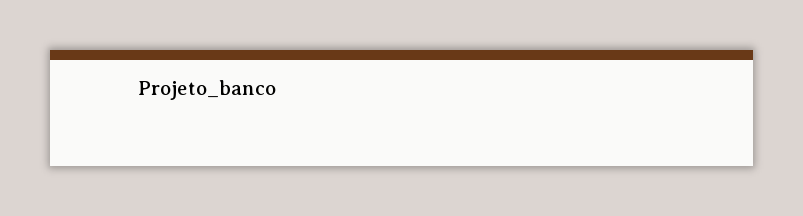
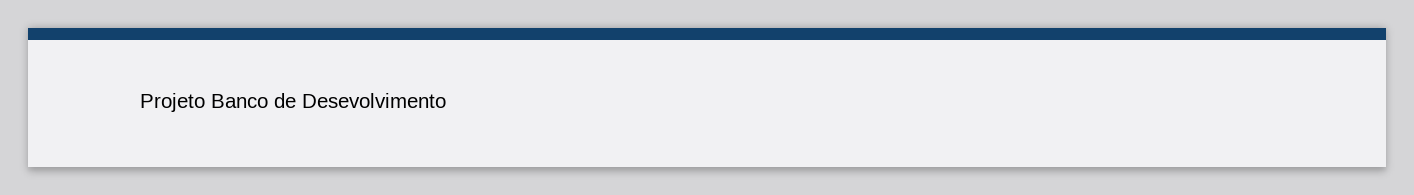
[138,80,276,100] Projeto_banco -> [140,93,446,112] Projeto Banco de Desevolvimento

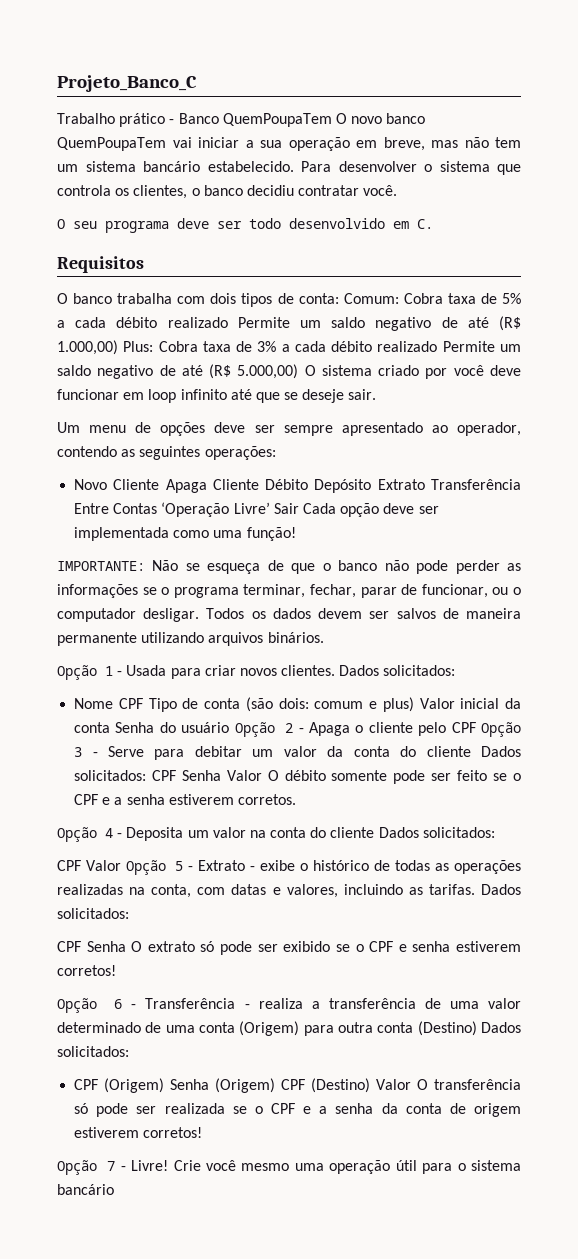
[140,93,446,112] Projeto Banco de Desevolvimento -> [57,75,197,92] [57,113,426,127] [57,137,521,151] [57,161,521,175] [57,185,398,199] [57,218,433,233] [57,256,144,273] [57,293,521,307] [57,316,521,331] [57,340,521,355] [57,364,521,379] [57,389,377,403] [57,422,521,436] [57,446,276,460] [74,479,521,493] [74,502,439,517] [74,527,296,541] [57,560,521,574] [57,584,522,598] [57,608,521,622] [57,632,324,646] [57,665,456,680] [74,697,521,712] [74,722,521,737] [74,746,521,760] [74,770,521,784] [74,794,296,805] [57,827,495,842] [57,860,521,875] [57,884,521,898] [57,908,129,919] [57,941,522,955] [57,965,116,976] [57,998,521,1013] [57,1021,521,1036] [57,1046,129,1057] [74,1078,521,1093] [74,1103,521,1117] [74,1127,203,1138] [57,1160,521,1175] [57,1184,114,1195] Projeto_Banco_C // Trabalho prático - Banco QuemPoupaTem O novo banco QuemPoupaTem vai iniciar a sua operação em breve, mas não tem um sistema bancário estabelecido. Para desenvolver o sistema que controla os clientes, o banco decidiu contratar você. // O seu programa deve ser todo desenvolvido em C. // Requisitos // O banco trabalha com dois tipos de conta: Comum: Cobra taxa de 5% a cada débito realizado Permite um saldo negativo de até (R$ 1.000,00) Plus: Cobra taxa de 3% a cada débito realizado Permite um saldo negativo de até (R$ 5.000,00) O sistema criado por você deve funcionar em loop infinito até que se deseje sair. // Um menu de opções deve ser sempre apresentado ao operador, contendo as seguintes operações: // Novo Cliente Apaga Cliente Débito Depósito Extrato Transferência Entre Contas ‘Operação Livre’ Sair Cada opção deve ser implementada como uma função! // IMPORTANTE: Não se esqueça de que o banco não pode perder as informações se o programa terminar, fechar, parar de funcionar, ou o computador desligar. Todos os dados devem ser salvos de maneira permanente utilizando arquivos binários. // Opção 1 - Usada para criar novos clientes. Dados solicitados: // Nome CPF Tipo de conta (são dois: comum e plus) Valor inicial da conta Senha do usuário Opção 2 - Apaga o cliente pelo CPF Opção 3 - Serve para debitar um valor da conta do cliente Dados solicitados: CPF Senha Valor O débito somente pode ser feito se o CPF e a senha estiverem corretos. // Opção 4 - Deposita um valor na conta do cliente Dados solicitados: // CPF Valor Opção 5 - Extrato - exibe o histórico de todas as operações realizadas na conta, com datas e valores, incluindo as tarifas. Dados solicitados: // CPF Senha O extrato só pode ser exibido se o CPF e senha estiverem corretos! // Opção 6 - Transferência - realiza a transferência de uma valor determinado de uma conta (Origem) para outra conta (Destino) Dados solicitados: // CPF (Origem) Senha (Origem) CPF (Destino) Valor O transferência só pode ser realizada se o CPF e a senha da conta de origem estiverem corretos! // Opção 7 - Livre! Crie você mesmo uma operação útil para o sistema bancário

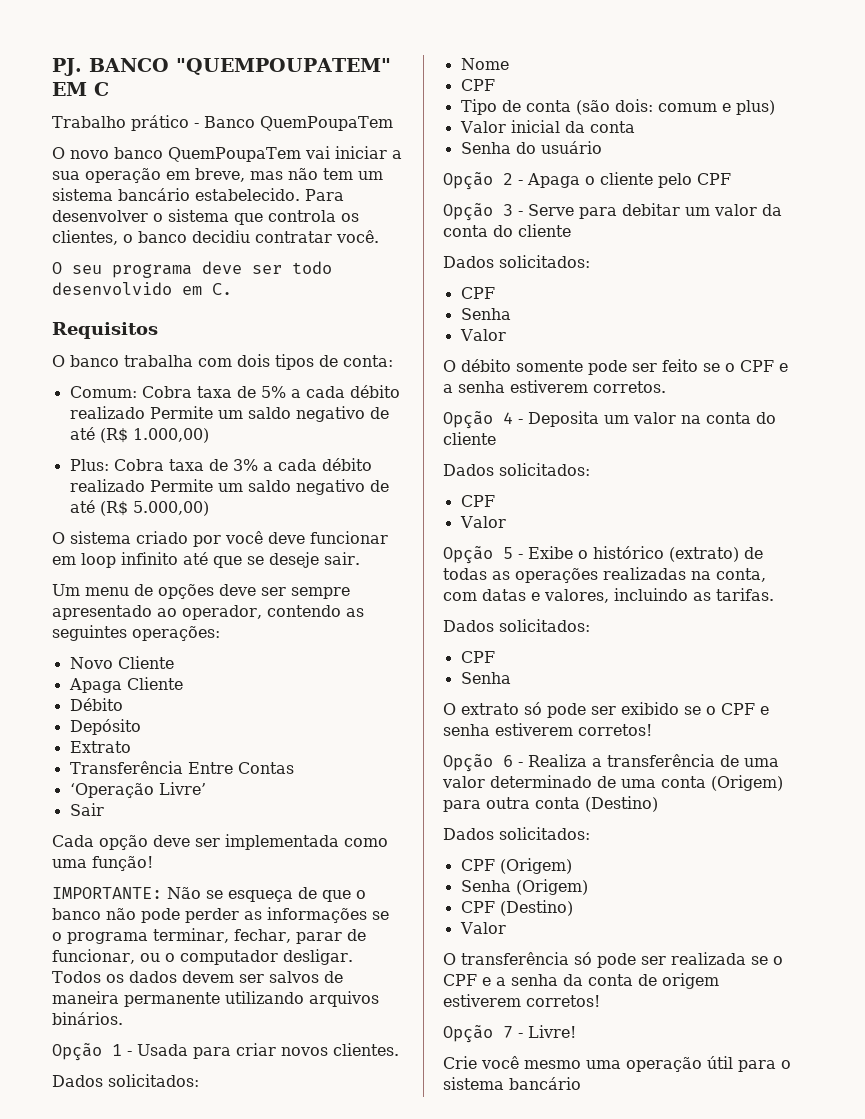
[57,75,197,92] Projeto_Banco_C -> [52,58,391,76] [52,82,109,96] PJ. BANCO "QUEMPOUPATEM" EM C
(332, 120) none -> (393, 123) //
(339, 298) none -> (393, 361) //
(118, 347) none -> (209, 435) //
(299, 371) none -> (209, 508) //
(160, 484) none -> (174, 662) //
(259, 484) none -> (183, 683) //
(309, 484) none -> (123, 704) //
[377,479,425,490] Extrato -> [69,741,131,753] // Extrato //
(158, 508) none -> (294, 768) //
(270, 508) none -> (206, 788) //
(299, 508) none -> (104, 809) //
(336, 670) none -> (399, 1049) //
[118,698,143,709] CPF -> [460,79,495,91] // CPF //
(414, 704) none -> (775, 107) //
(111, 727) none -> (635, 127) //
(230, 727) none -> (602, 147) //
(476, 727) none -> (731, 179) //
[480,746,521,757] [74,770,262,781] Dados solicitados: CPF Senha Valor -> [443,255,590,268] [460,287,495,299] [460,308,511,320] [459,329,506,341] // Dados solicitados: // CPF // Senha // Valor //
[378,827,495,838] [57,860,121,871] Dados solicitados: // CPF Valor -> [443,463,590,476] [460,495,495,507] [459,516,506,528] // Dados solicitados: // CPF // Valor //
[198,860,296,871] Extrato - exibe -> [528,546,573,559] Exibe
(370, 865) none -> [669,547,739,562] (extrato)
[481,884,521,895] [57,908,129,919] [57,941,126,952] Dados solicitados: // CPF Senha -> [443,619,590,632] [460,651,495,663] [460,672,511,684] // Dados solicitados: // CPF // Senha //
[145,998,303,1009] Transferência - realiza -> [528,754,587,767] Realiza
(477, 1028) none -> (658, 804) //
(165, 1085) none -> (572, 866) //
(276, 1085) none -> (588, 887) //
[376,1079,412,1090] Valor -> [459,922,506,934] // Valor //
(169, 1165) none -> (576, 1031) //

